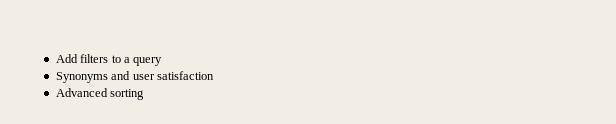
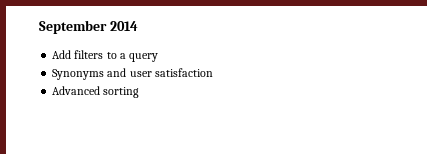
(55, 58) none -> [39,20,138,34] September 2014 //

